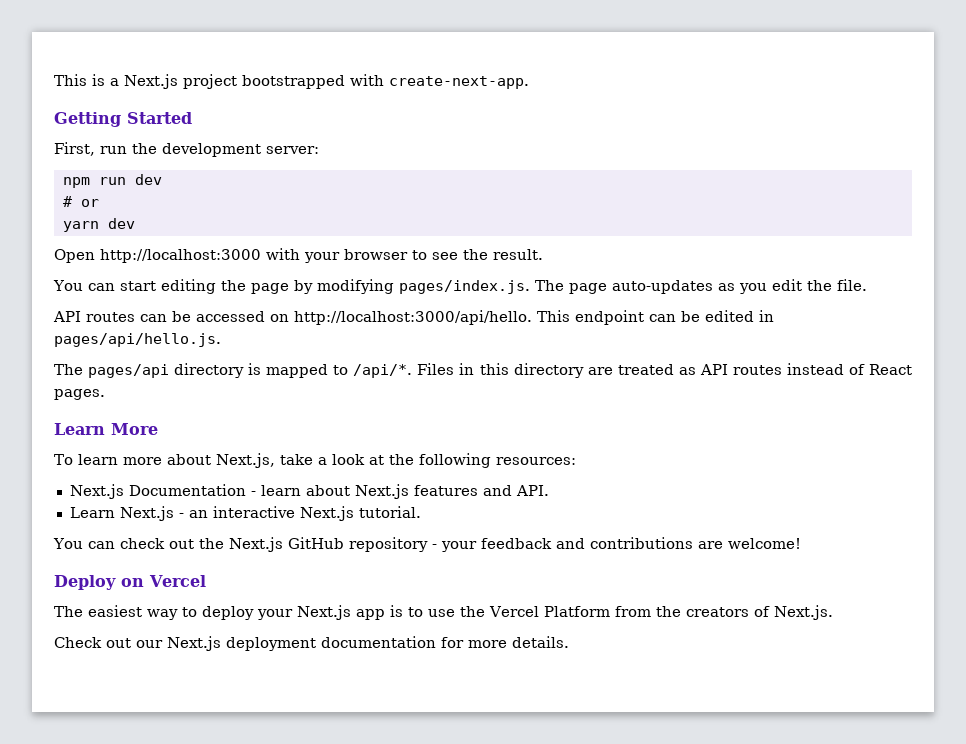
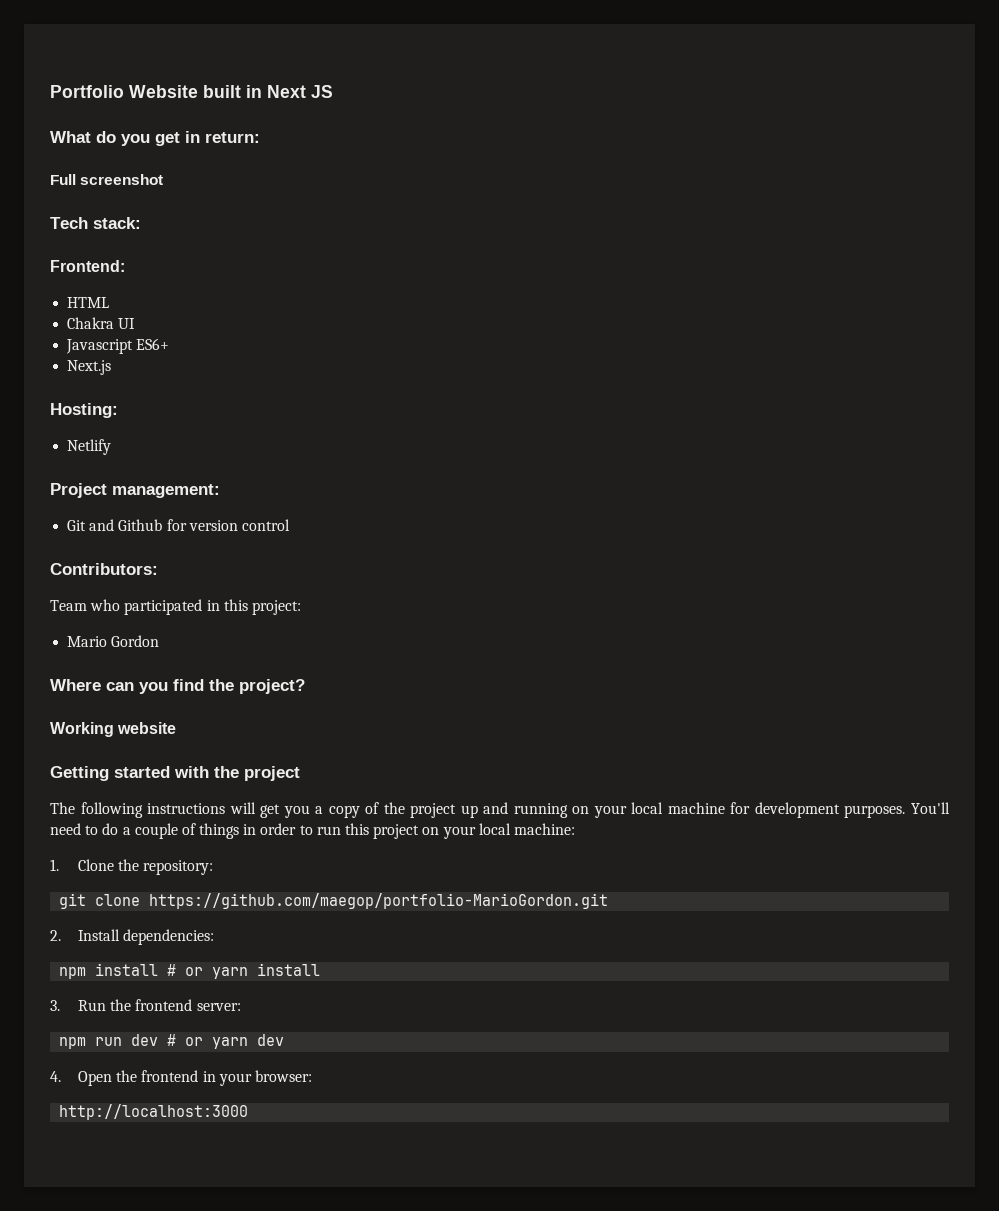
[54,74,529,89] [54,112,192,127] [54,142,261,157] This is a Next.js project bootstrapped with create-next-app. // Getting Started // First, run the development -> [50,85,333,98] [50,131,260,146] [50,174,164,185] [50,217,141,229] [50,260,125,272] [67,297,110,308] [67,317,136,329] [66,338,170,354] [67,360,112,375] [50,403,118,418] [67,439,112,455] [50,483,220,498] [67,519,290,531] [50,563,158,575] [50,599,301,615] [67,635,160,647] [50,679,305,694] [50,722,177,737] [50,766,300,781] [50,802,950,818] [50,823,575,839] [50,859,214,875] [59,893,609,909] [50,929,215,945] [59,963,321,979] [50,999,193,1011] Portfolio Website built in Next JS // What do you get in return: // Full screenshot // Tech stack: // Frontend: // HTML // Chakra UI // Javascript ES6+ // Next.js // Hosting: // Netlify // Project management: // Git and Github for version control // Contributors: // Team who participated in this project: // Mario Gordon // Where can you find the project? // Working website // Getting started with the project // The following instructions will get you a copy of the project up and running on your local machine for development purposes. You'll need to do a couple of things in order to run this project on your local machine: // 1. Clone the repository: // git clone https://github.com/maegop/portfolio-MarioGordon.git // 2. Install dependencies: // npm install # or yarn install // 3. Run the frontend
[62,196,99,207] // # or // -> [167,1034,204,1046] # or
[54,248,543,263] [53,279,867,294] [53,310,774,325] [54,333,221,347] [54,363,912,378] [54,389,105,400] [54,423,158,435] [54,453,576,468] [69,484,549,499] [69,506,421,521] [53,537,801,552] [54,575,206,590] [54,605,833,620] [54,636,569,651] Open http://localhost:3000 with your browser to see the result. // You can start editing the page by modifying pages/index.js. The page auto-updates as you edit the file. // API routes can be accessed on http://localhost:3000/api/hello. This endpoint can be edited in pages/api/hello.js. // The pages/api directory is mapped to /api/*. Files in this directory are treated as API routes instead of React pages. // Learn More // To learn more about Next.js, take a look at the following resources: // Next.js Documentation - learn about Next.js features and API. // Learn Next.js - an interactive Next.js tutorial. // You can check out the Next.js GitHub repository - your feedback and contributions are welcome! // Deploy on Vercel // The easiest way to deploy your Next.js app is to use the Vercel Platform from the creators of Next.js. // Check out our Next.js deployment documentation for more details. -> [50,1070,312,1086] [59,1104,249,1120] 4. Open the frontend in your browser: // http://localhost:3000

